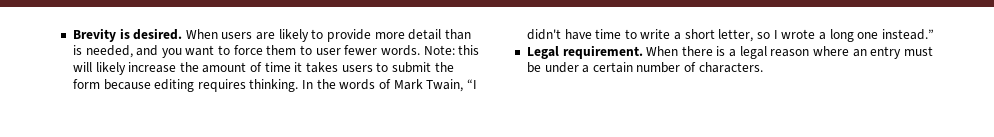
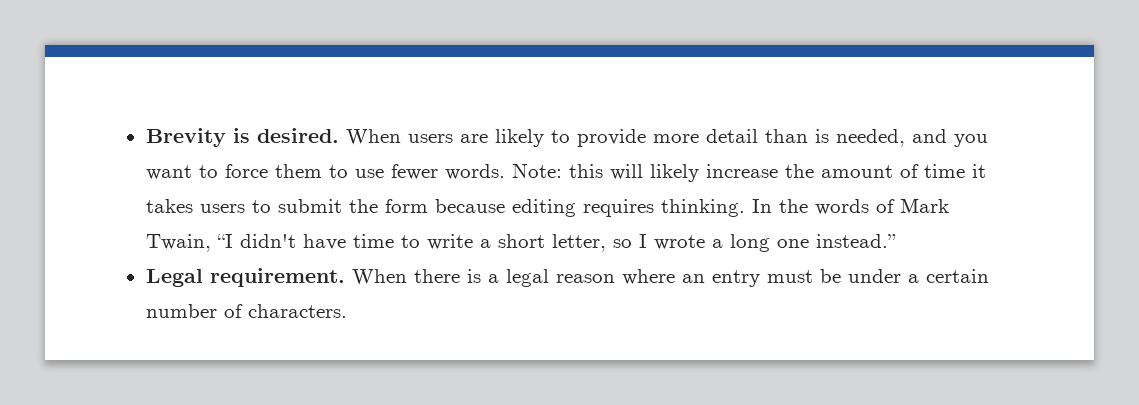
[315,48,341,55] user -> [354,169,384,178] use

